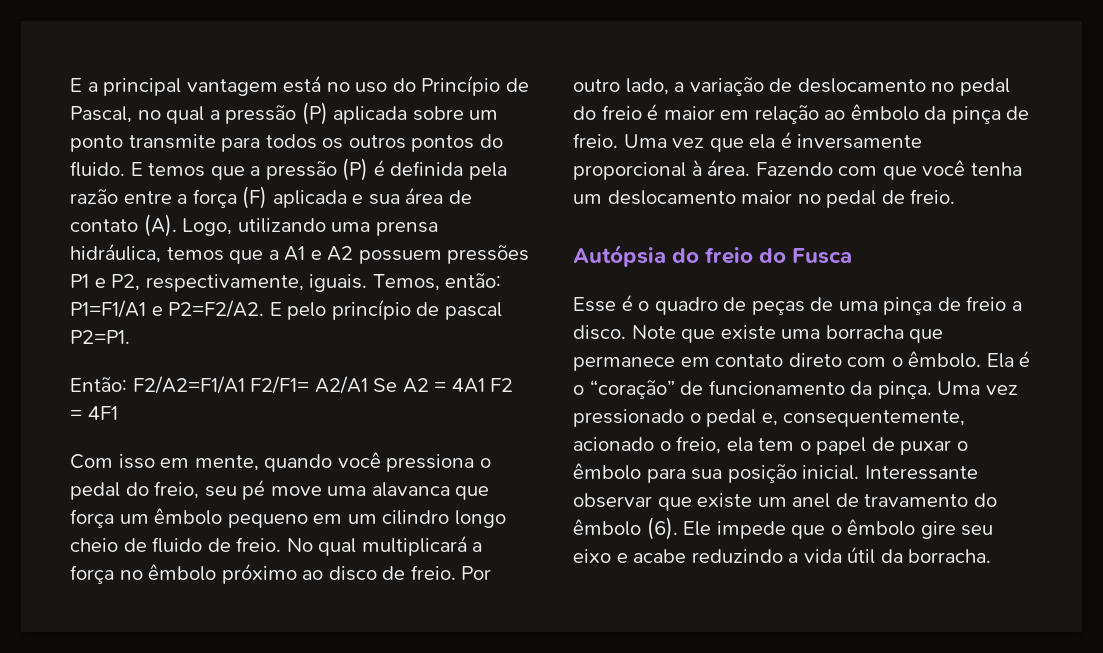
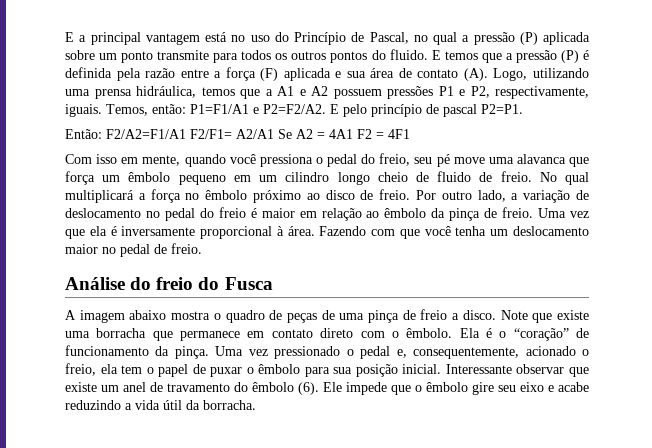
[573,244,666,267] Autópsia -> [65,277,125,290] Análise
[573,294,633,312] Esse é -> [65,310,211,323] A imagem abaixo mostra

